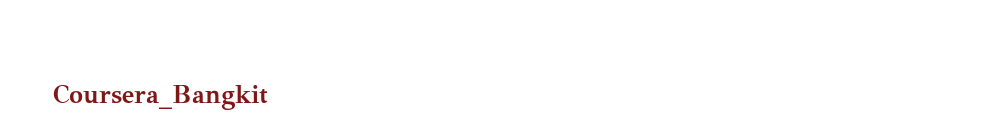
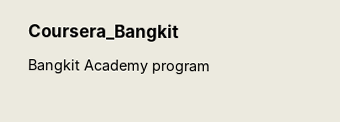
(268, 97) none -> [27,59,210,76] // Bangkit Academy program

